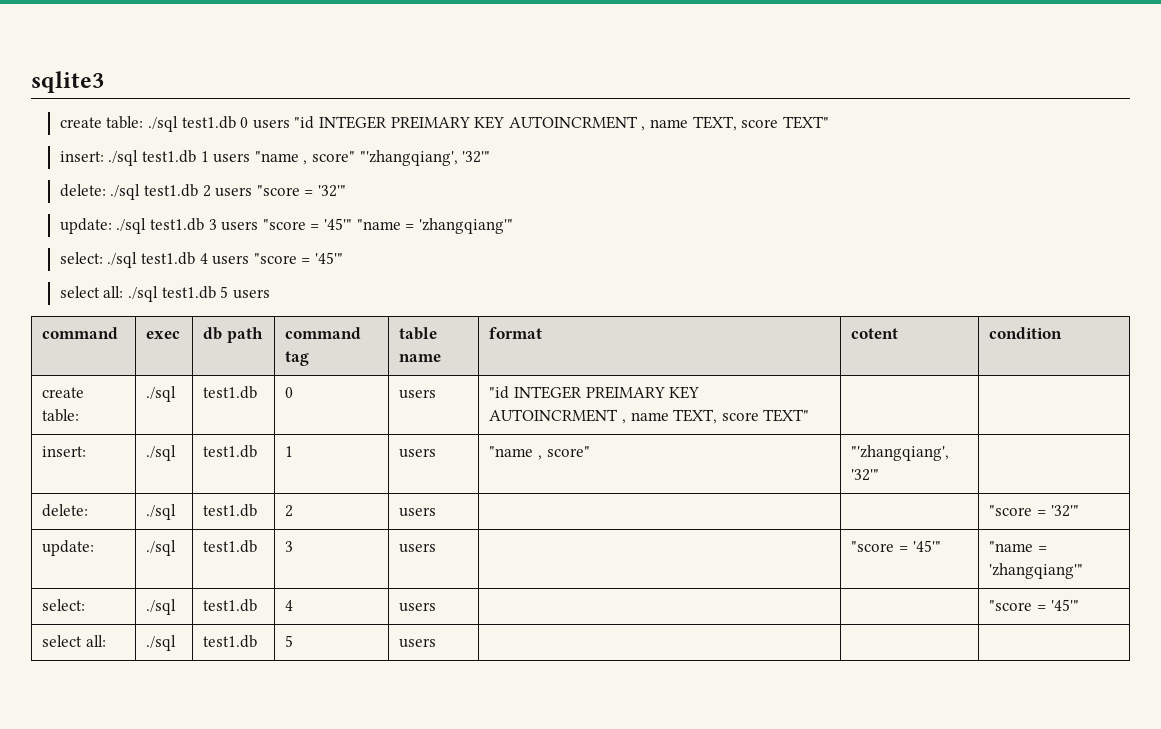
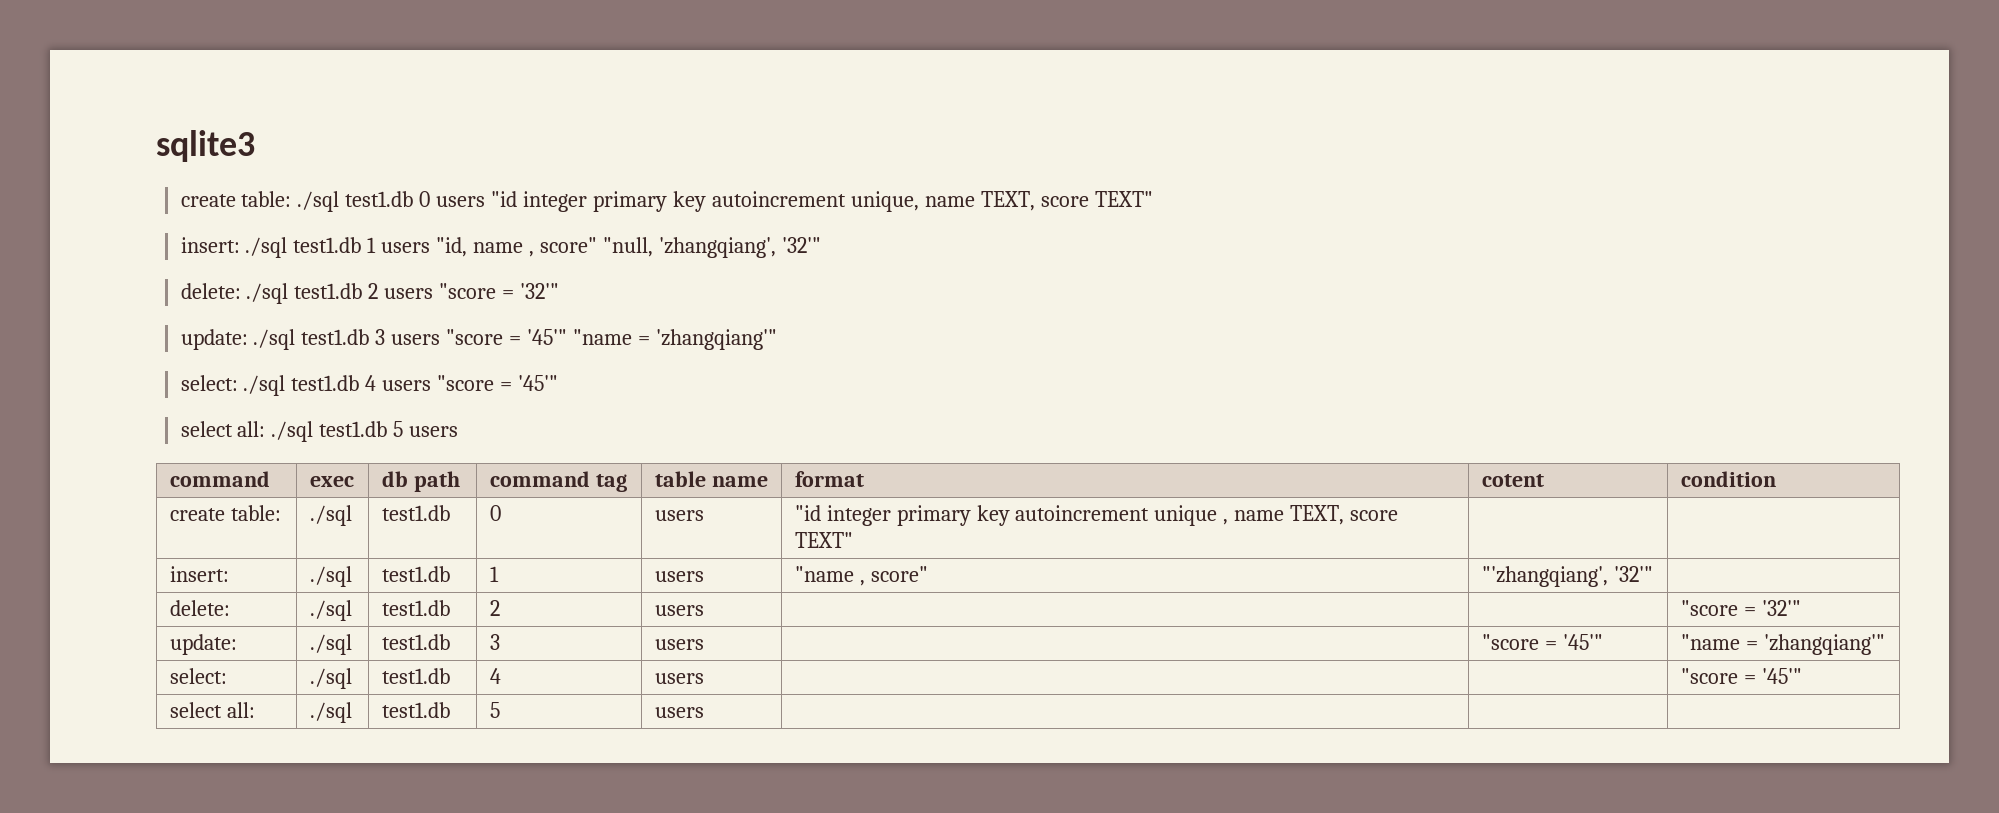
[318,116,646,131] INTEGER PREIMARY KEY AUTOINCRMENT , -> [523,191,919,212] integer primary key autoincrement unique,
[254,150,458,166] "name , score" "'zhangqiang', -> [436,237,776,258] "id, name , score" "null, 'zhangqiang',
[513,386,700,399] [489,409,619,422] INTEGER PREIMARY KEY AUTOINCRMENT -> [826,505,1218,526] integer primary key autoincrement unique

